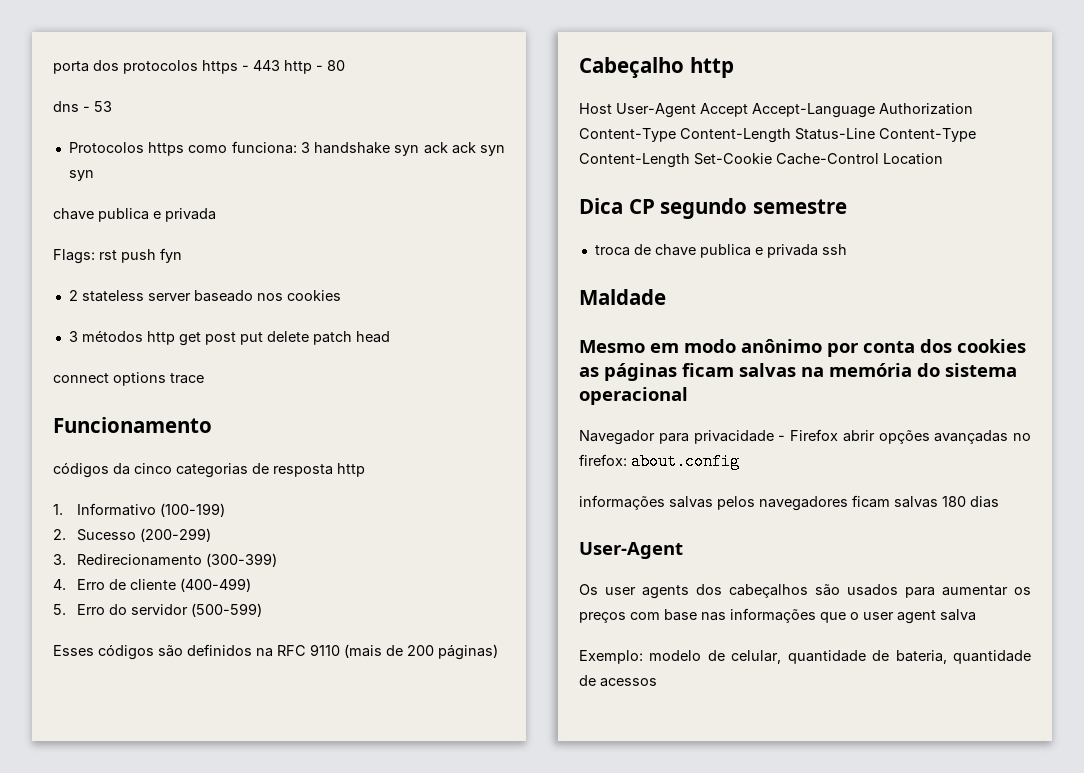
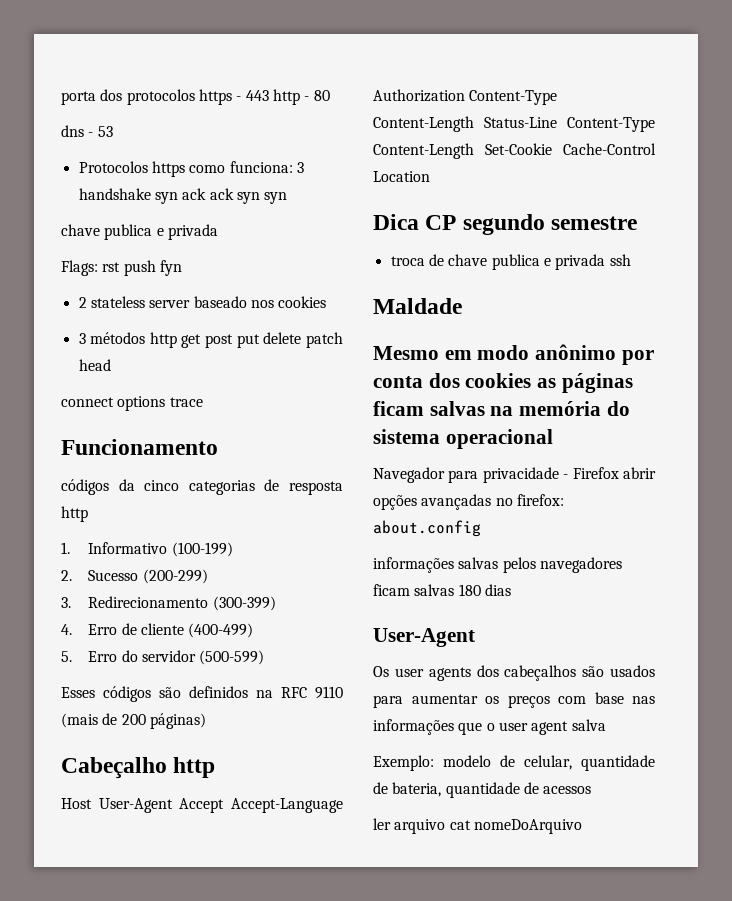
(657, 682) none -> [373,818,582,834] // ler arquivo cat nomeDoArquivo

